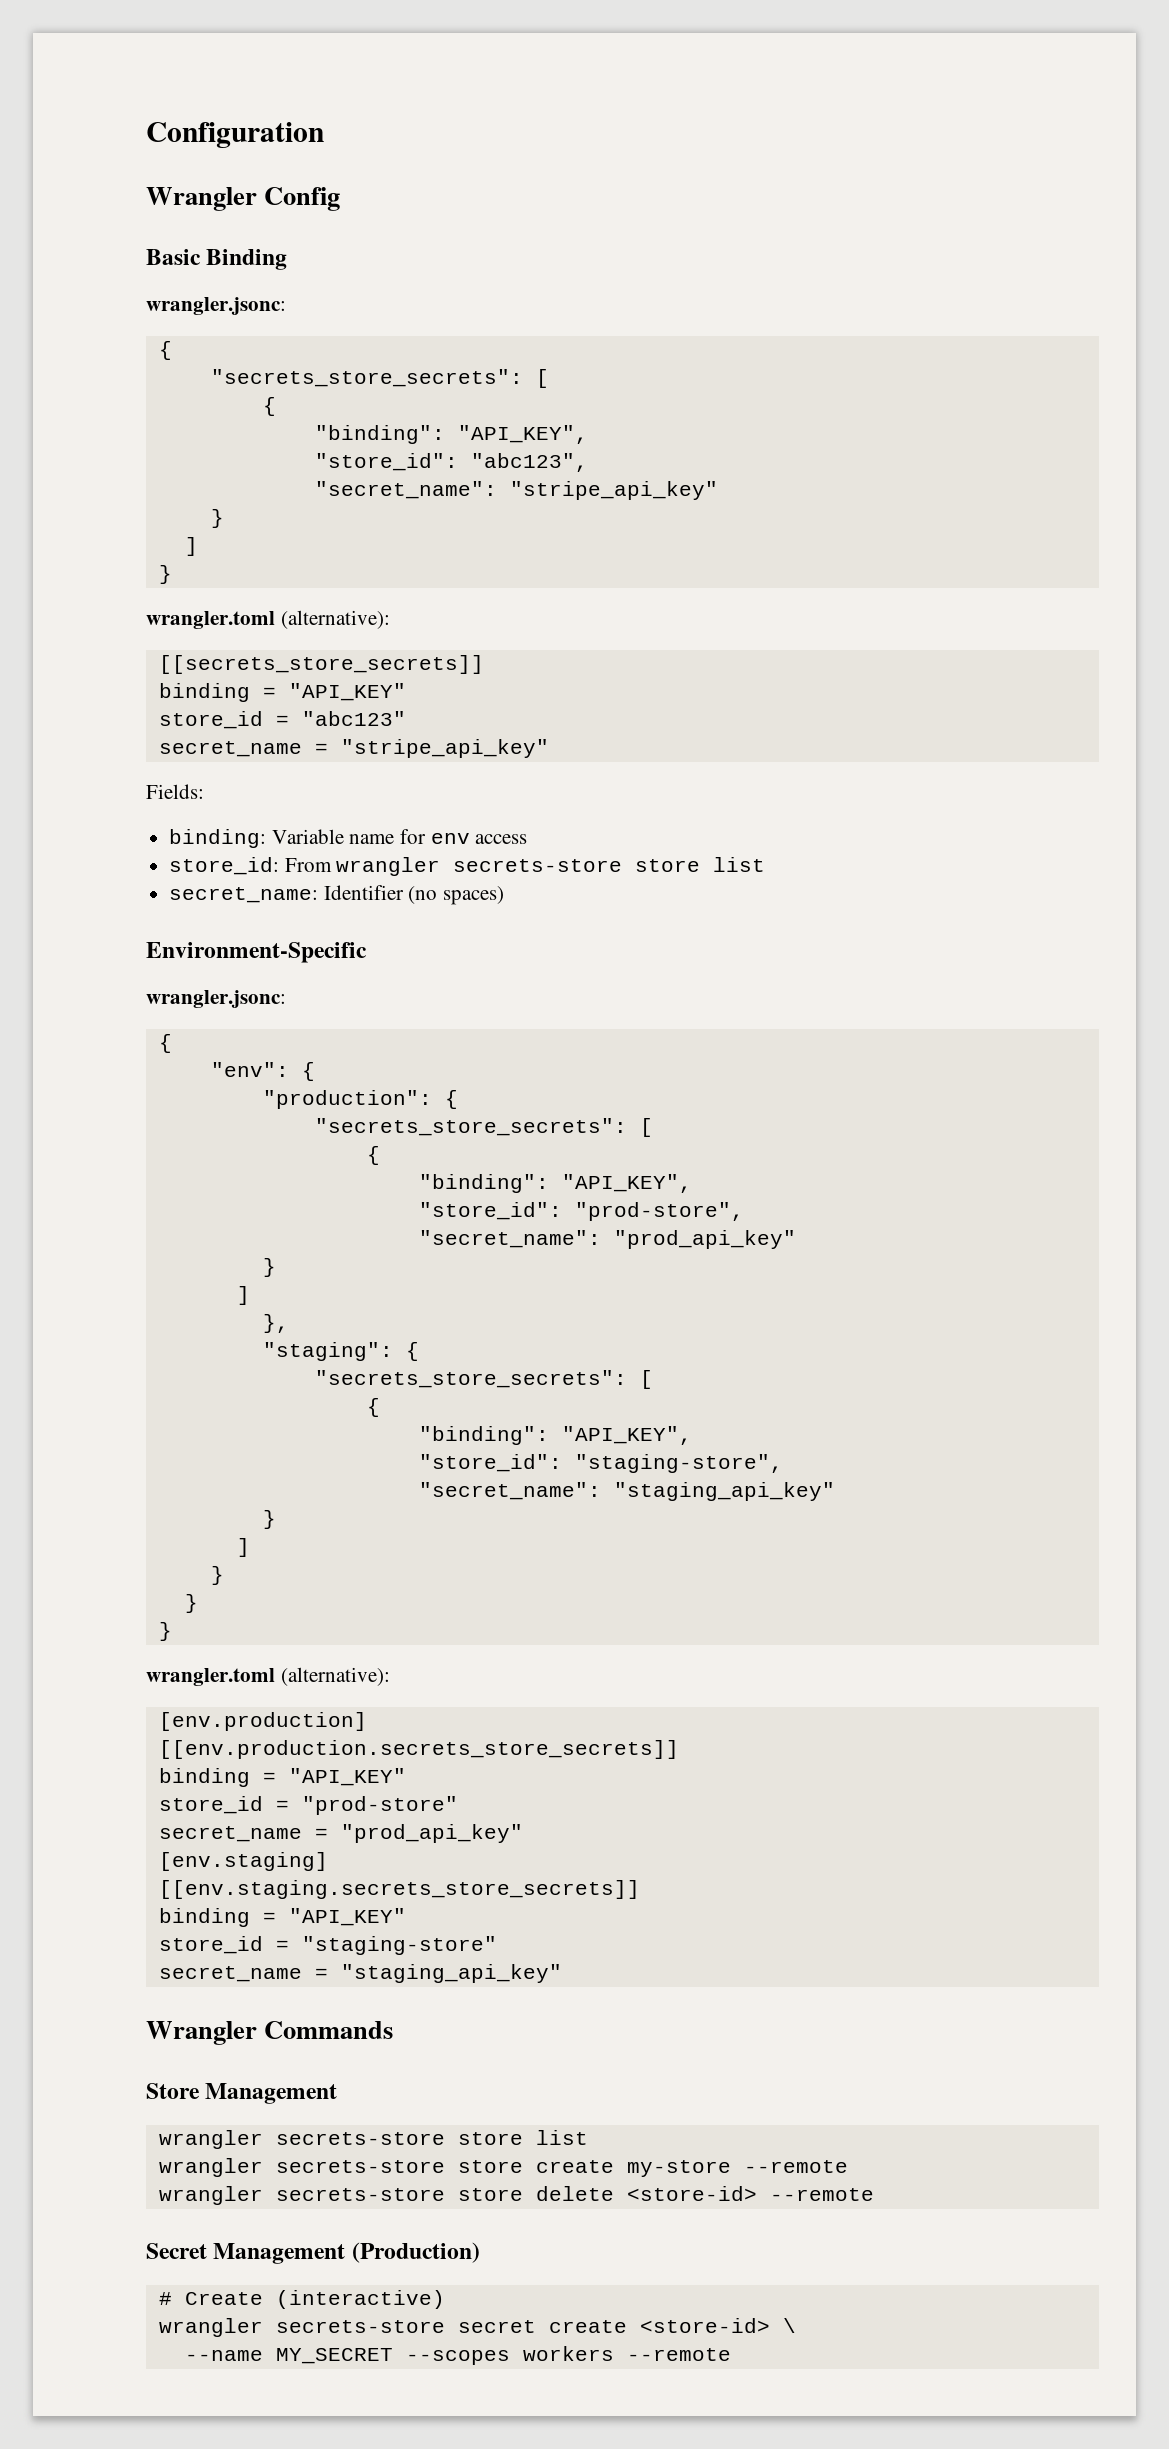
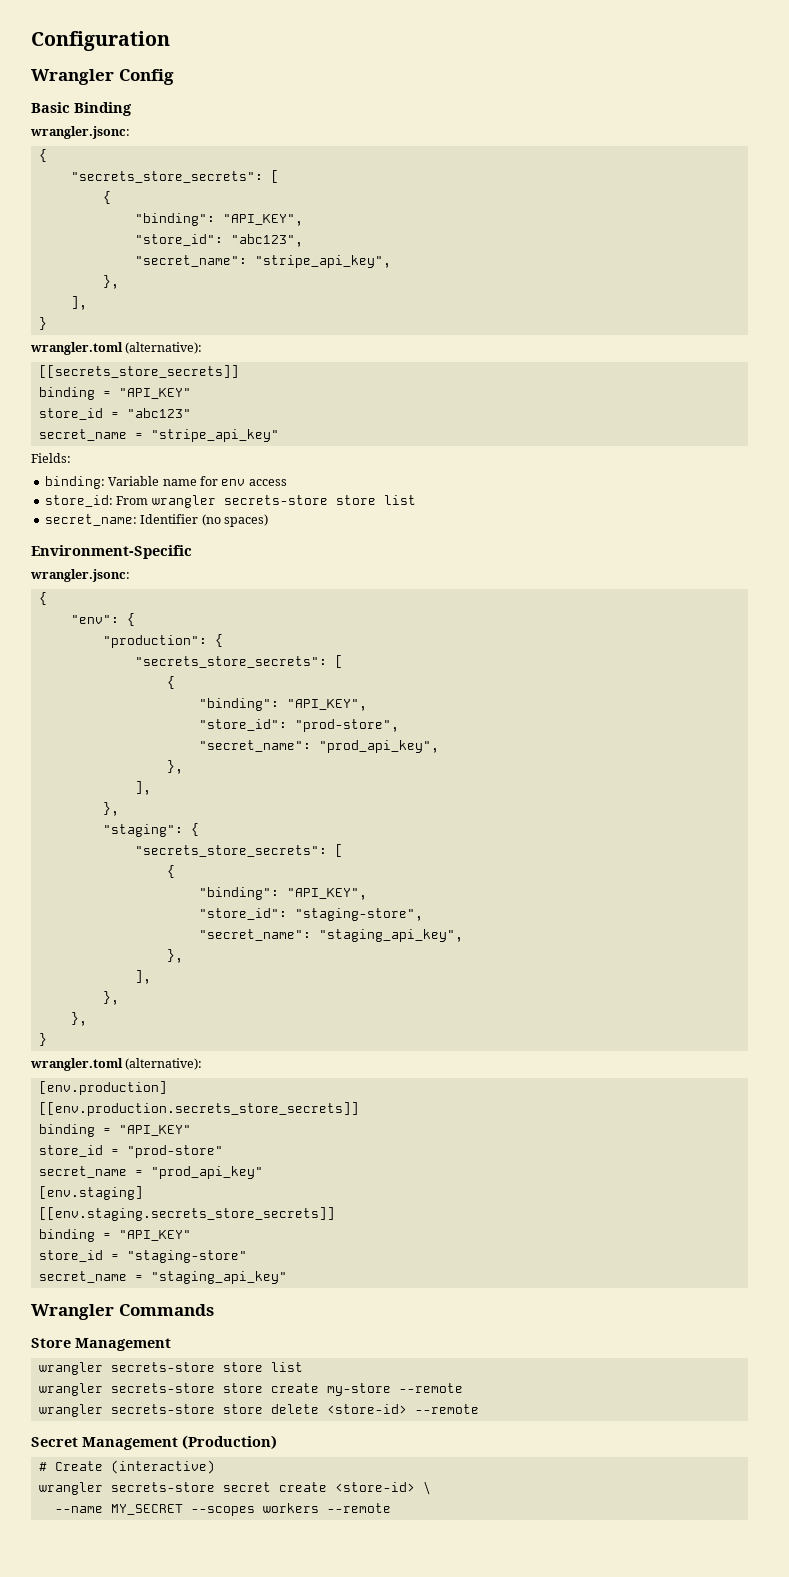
[509,481,718,500] [210,509,224,528] [184,537,198,556] "stripe_api_key" // } // ] -> [254,255,391,268] [102,275,119,289] [70,296,87,310] "stripe_api_key", // }, // ],
[613,1230,796,1249] [262,1258,276,1277] [236,1286,250,1305] "prod_api_key" // } // ] -> [318,740,439,753] [166,760,183,774] [134,781,151,795] "prod_api_key", // }, // ],
[613,1482,835,1501] [262,1510,276,1529] [236,1538,250,1557] [210,1566,224,1585] [184,1594,198,1613] "staging_api_key" // } // ] // } // } -> [318,929,463,942] [166,949,183,963] [134,970,151,984] [102,991,119,1005] [70,1012,87,1026] "staging_api_key", // }, // ], // }, // },

